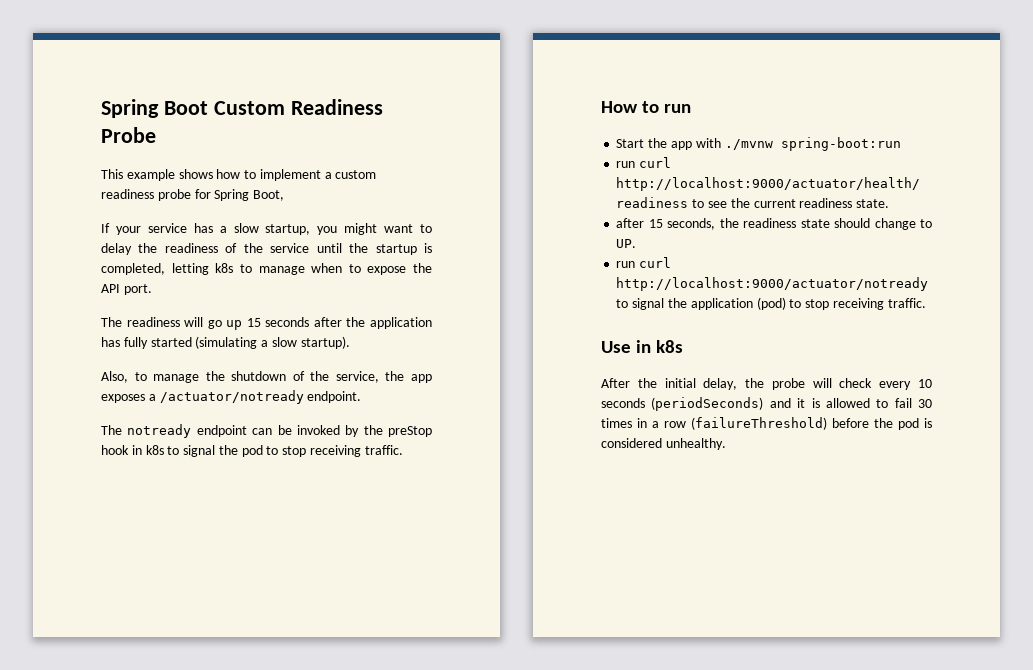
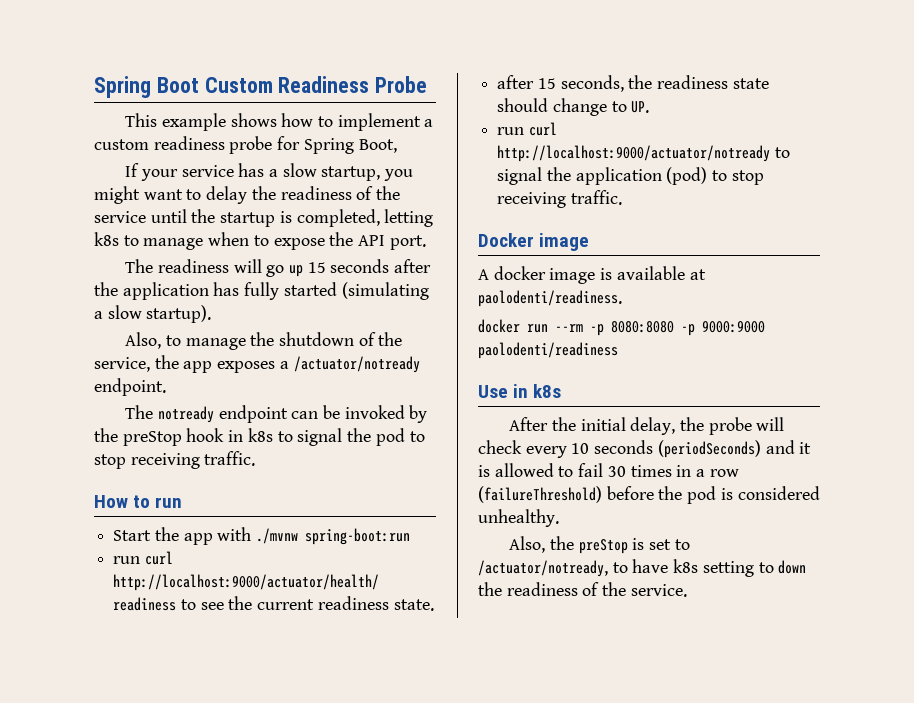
(926, 303) none -> [478,233,590,251] [478,266,706,284] [478,290,622,307] [478,319,765,336] [478,342,618,359] // Docker image // A docker image is available at paolodenti/readiness. // docker run --rm -p 8080:8080 -p 9000:9000 paolodenti/readiness
(726, 444) none -> [509,536,690,554] [478,559,807,577] [478,582,687,597] // Also, the preStop is set to /actuator/notready, to have k8s setting to down the readiness of the service.

